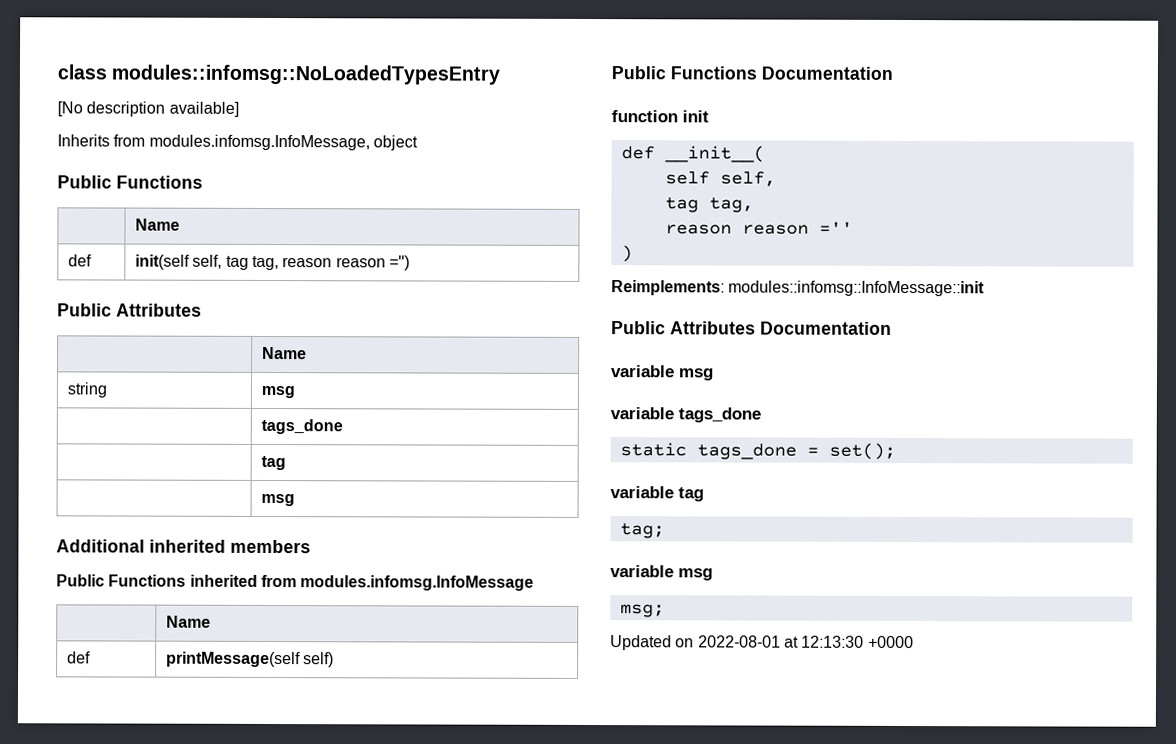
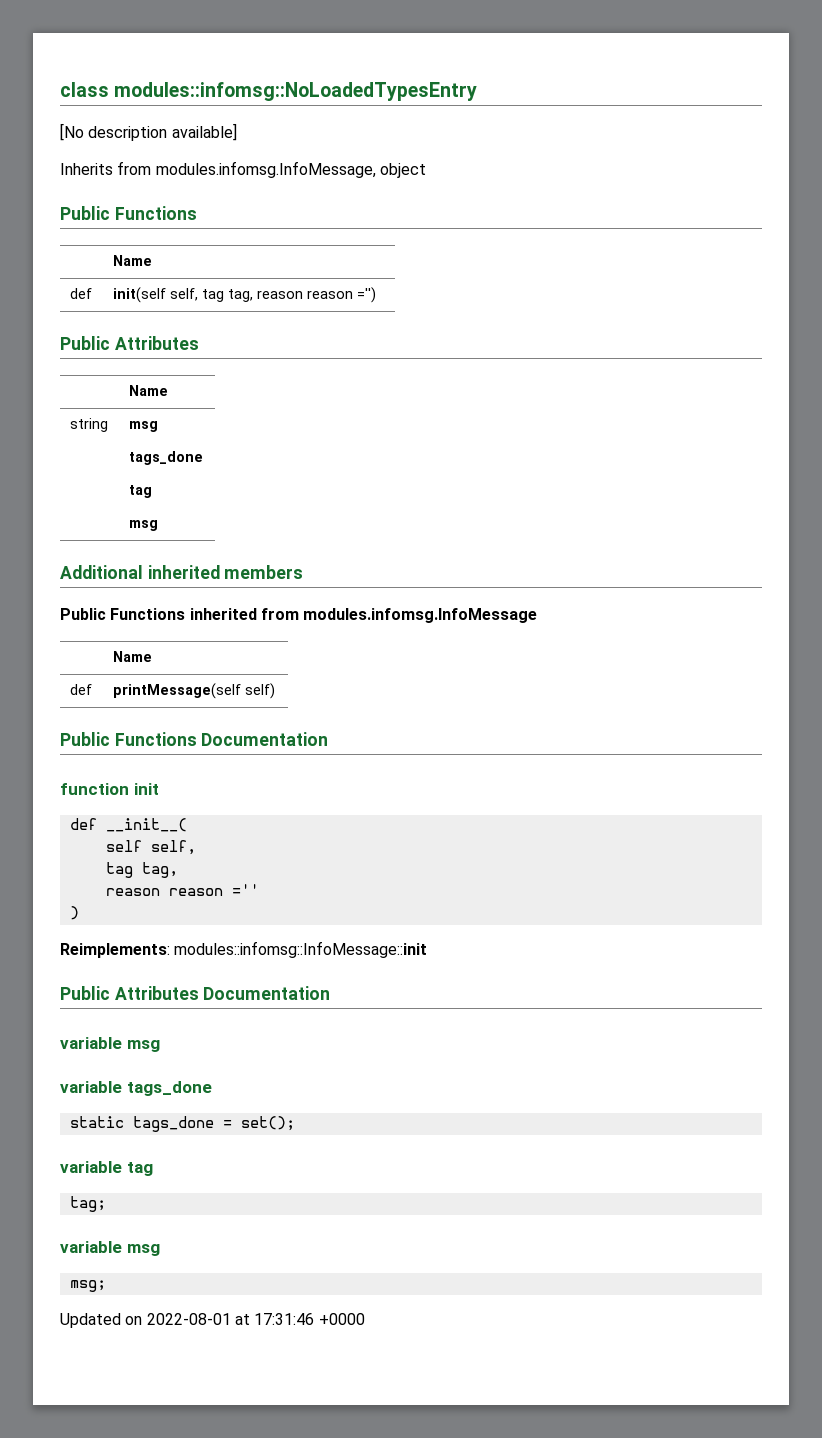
[801,635,865,648] 12:13:30 -> [254,1313,315,1325] 17:31:46

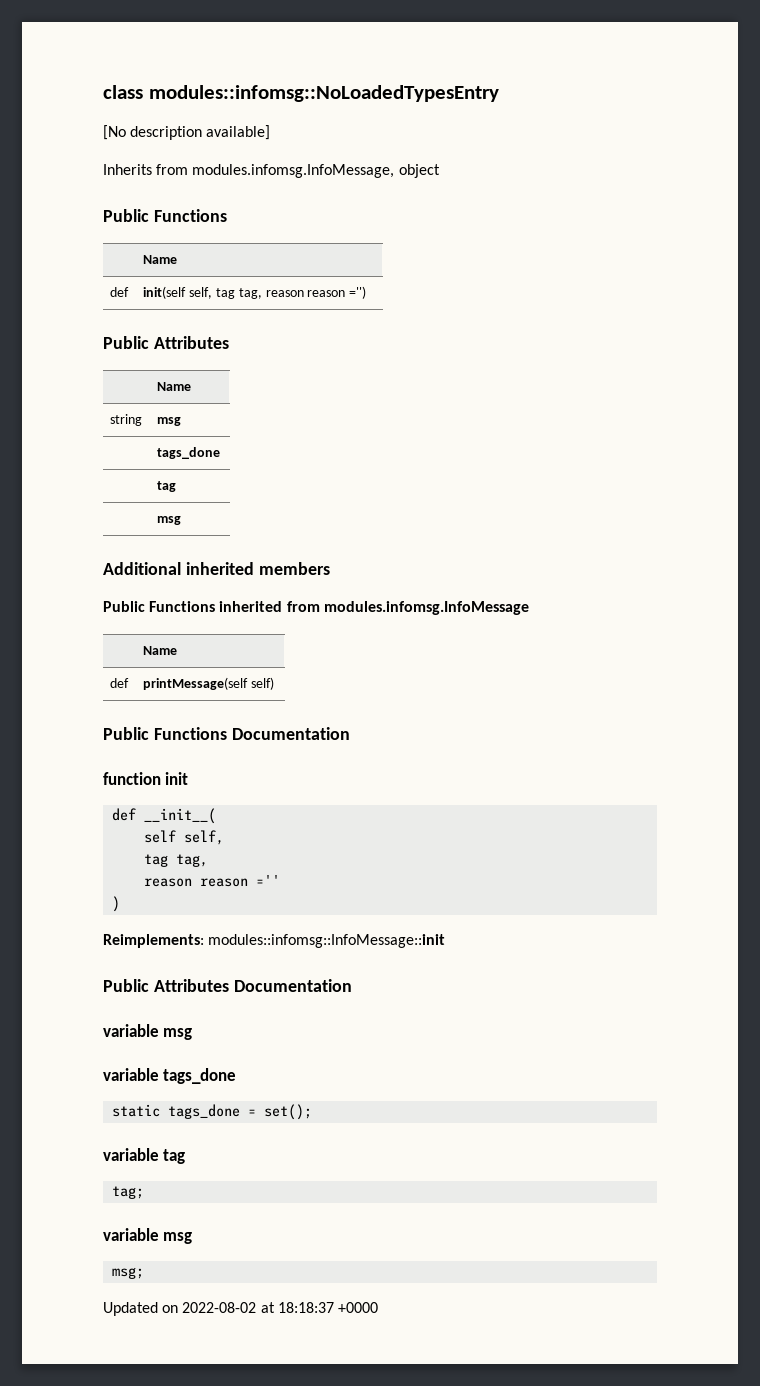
[146,1313,315,1325] 2022-08-01 at 17:31:46 -> [182,1302,334,1313] 2022-08-02 at 18:18:37

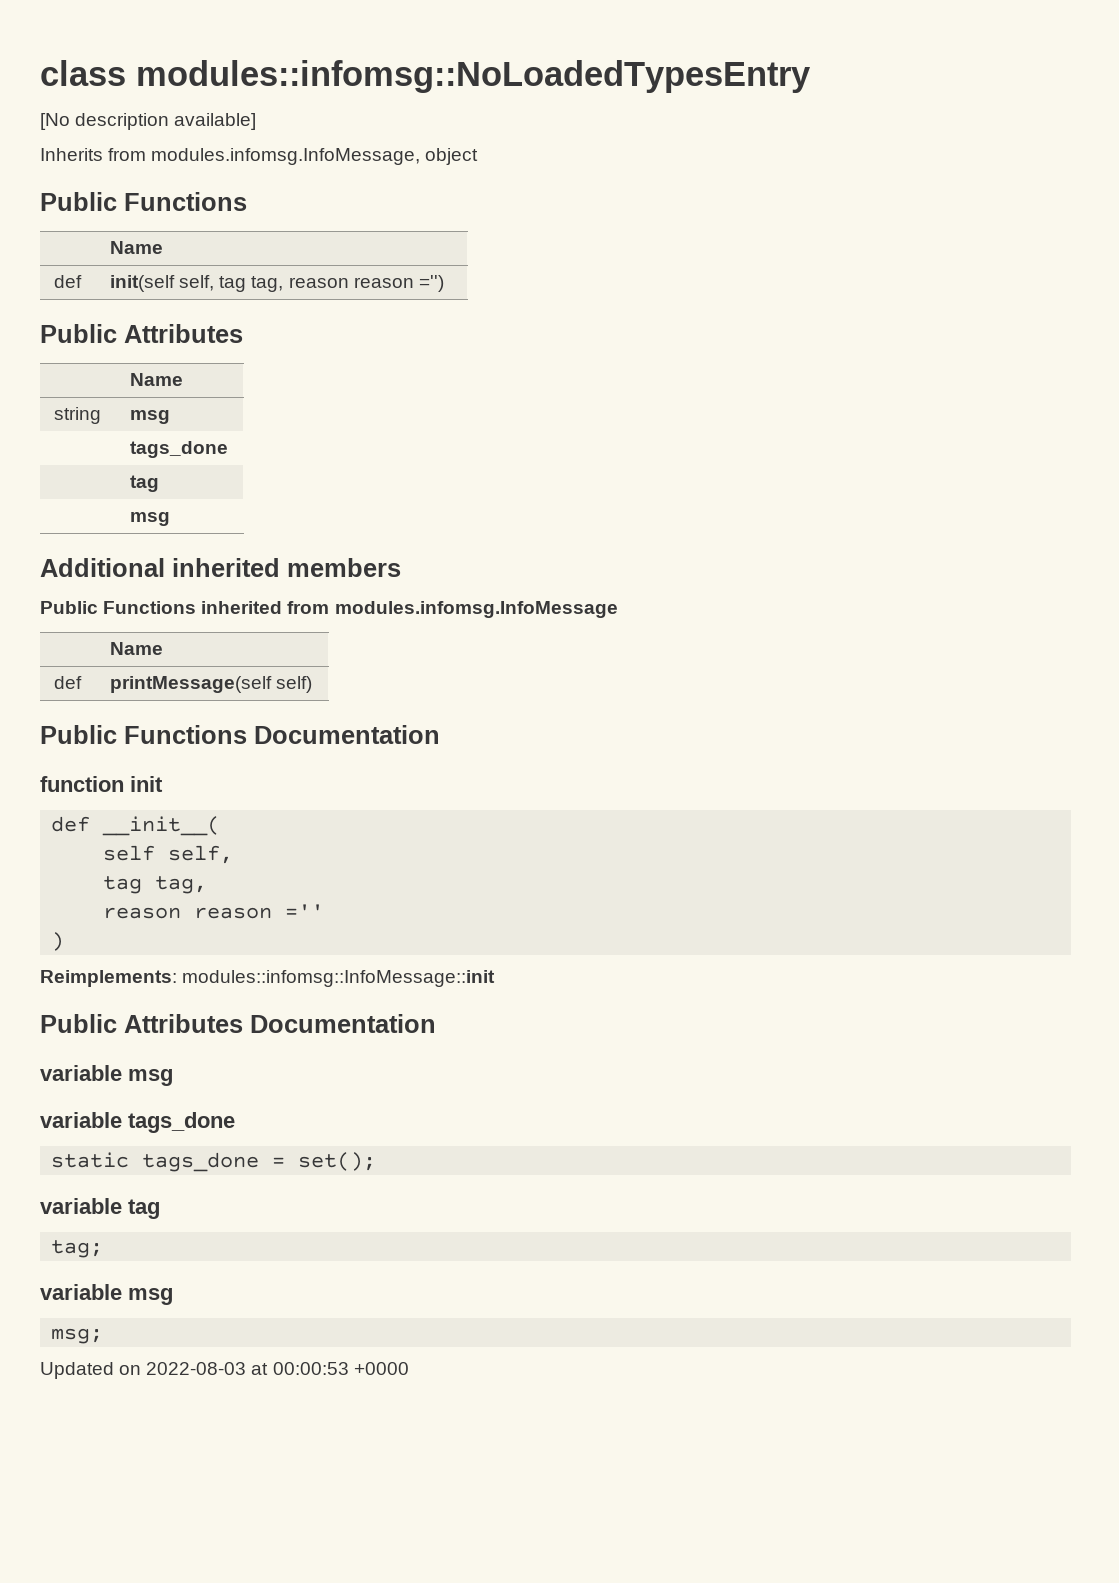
[182,1302,334,1313] 2022-08-02 at 18:18:37 -> [146,1362,349,1375] 2022-08-03 at 00:00:53

